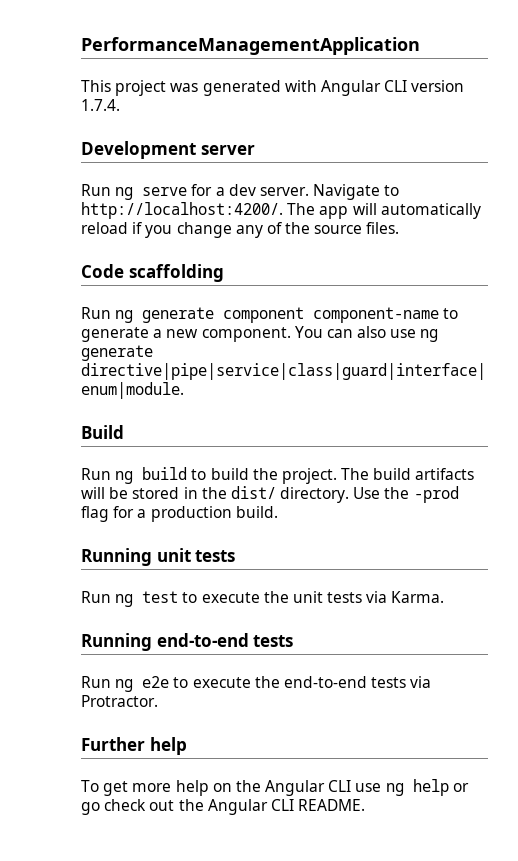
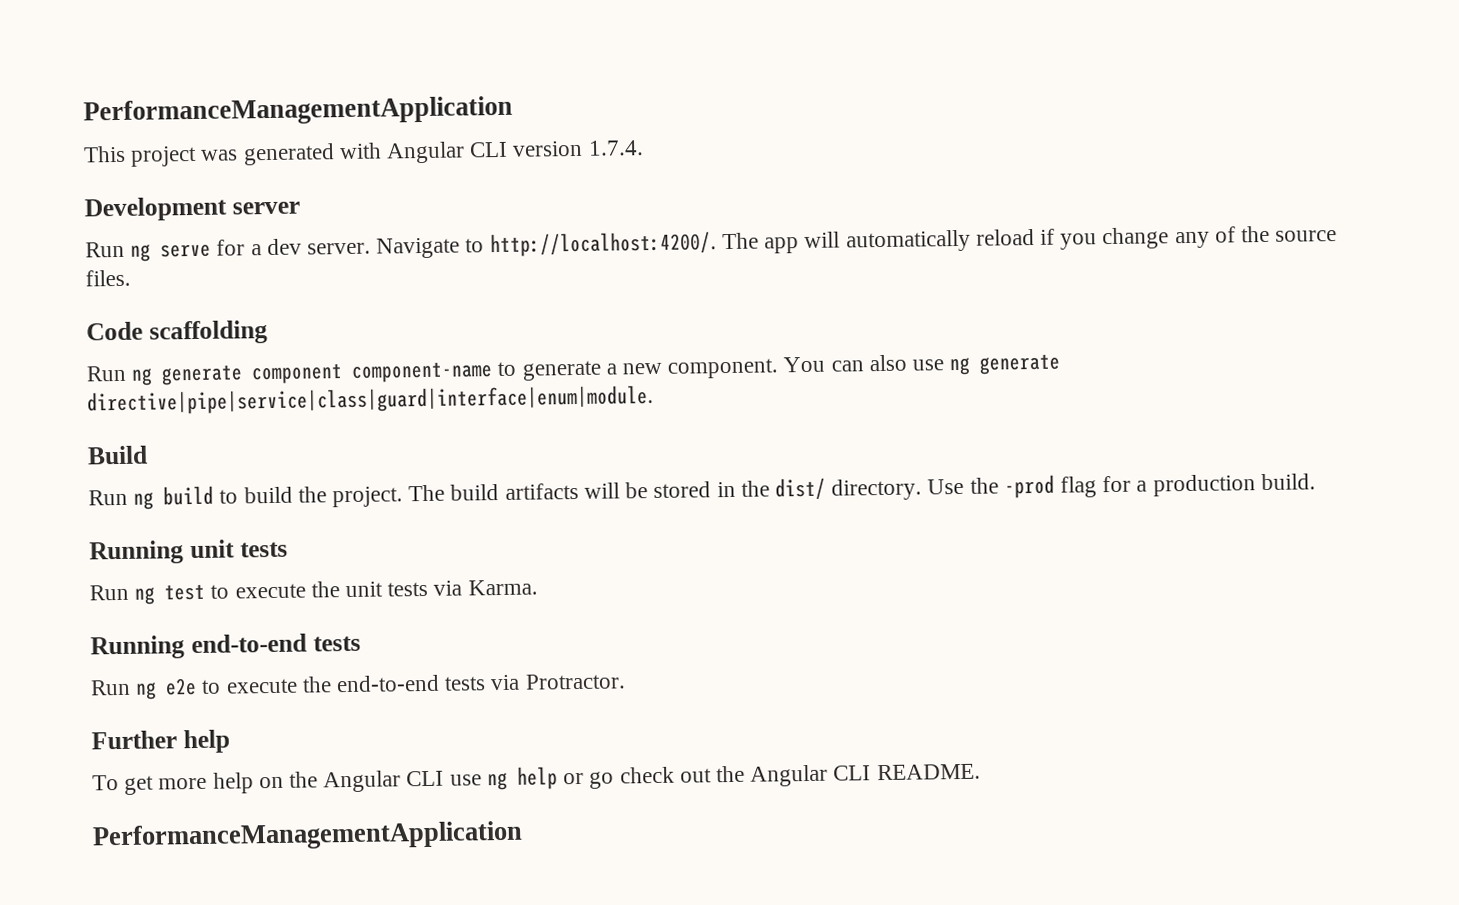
(366, 805) none -> [92,820,523,852] // PerformanceManagementApplication

